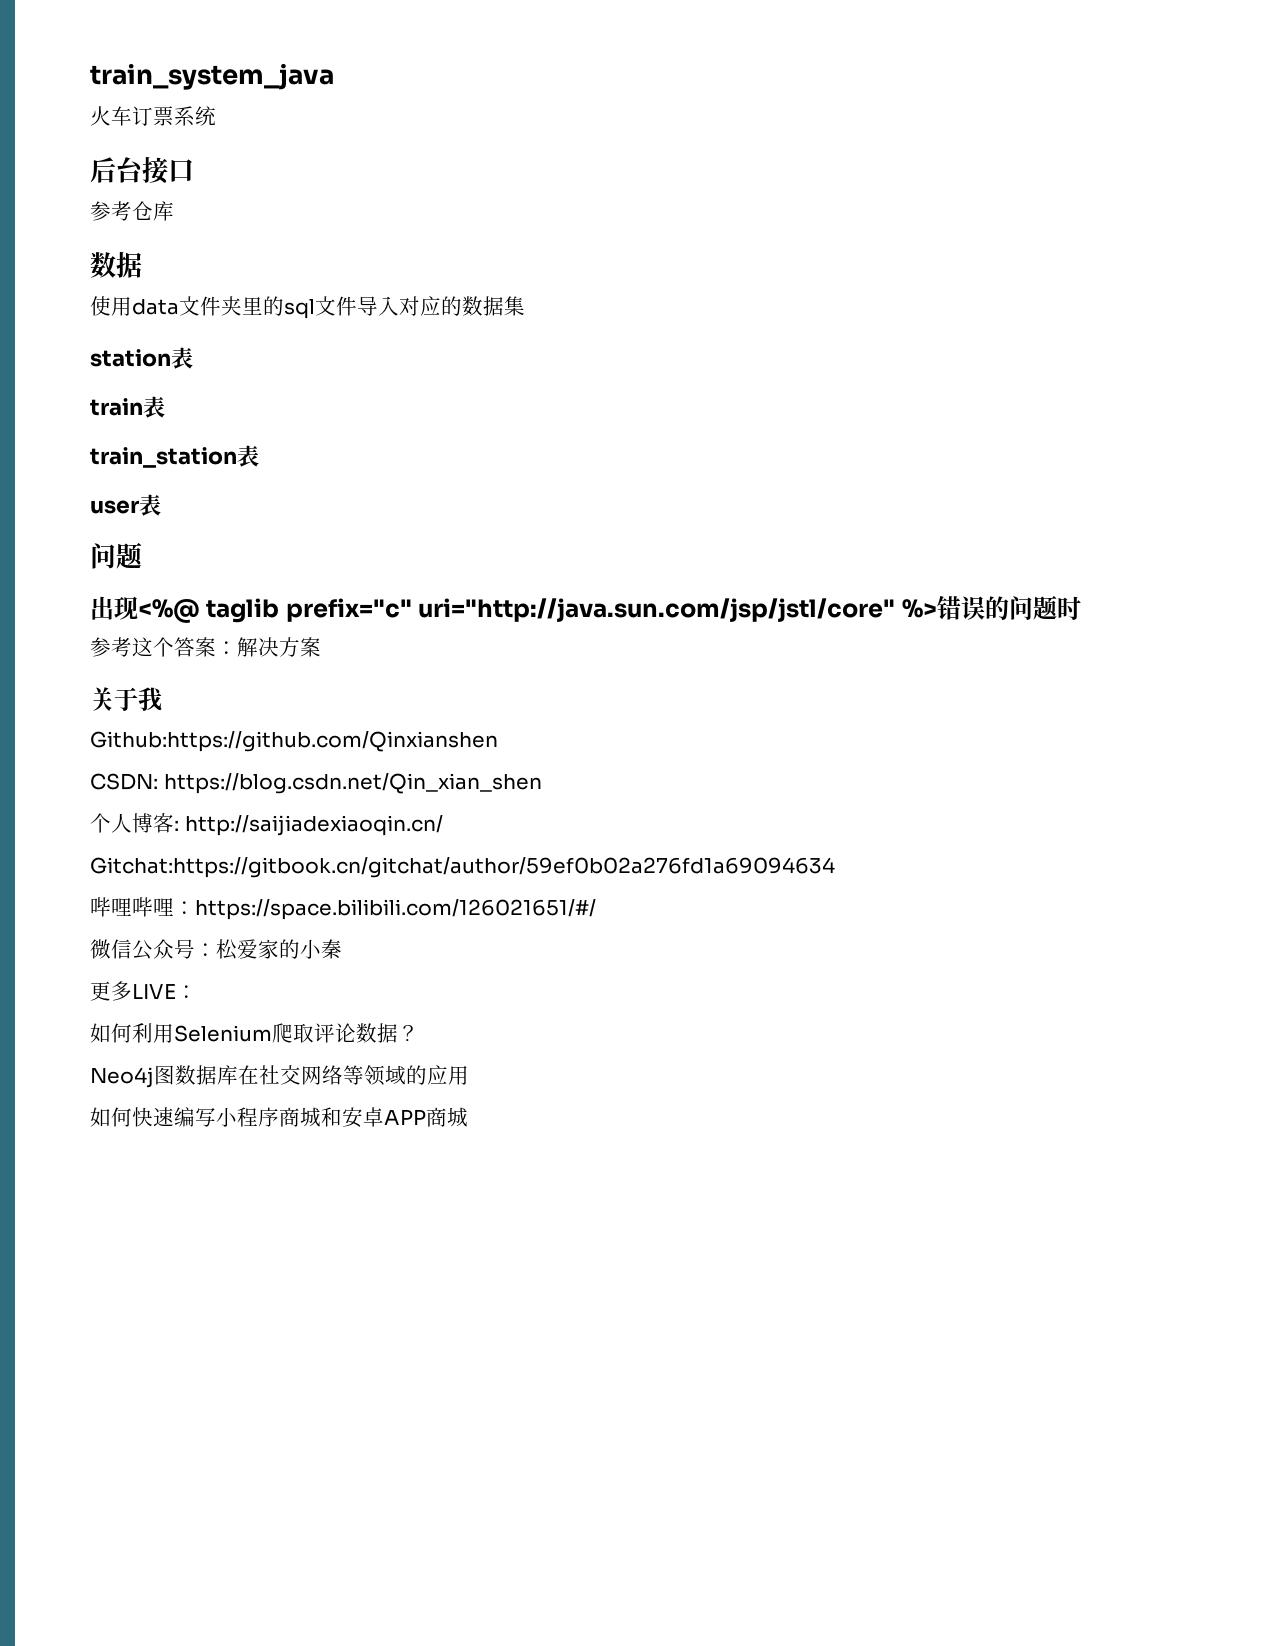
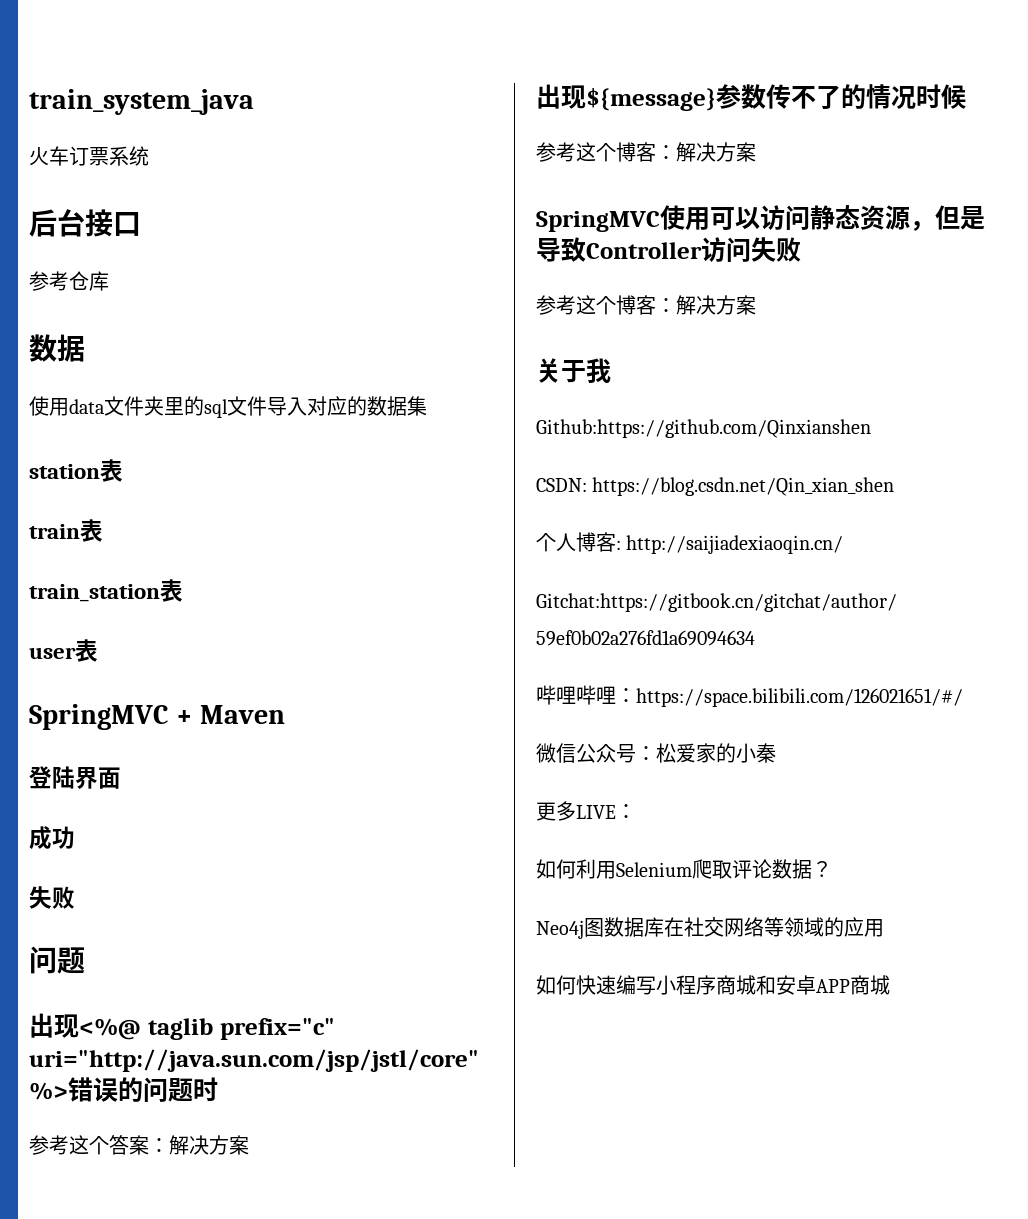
(161, 505) none -> [29,704,286,730] [29,766,121,789] [29,826,75,850] [29,886,75,909] // SpringMVC + Maven // 登陆界面 // 成功 // 失败
(321, 647) none -> [536,84,966,111] [536,142,756,162] [536,205,985,232] [536,237,801,262] [536,295,756,315] // 出现${message}参数传不了的情况时候 // 参考这个博客：解决方案 // SpringMVC使用可以访问静态资源，但是导致Controller访问失败 // 参考这个博客：解决方案

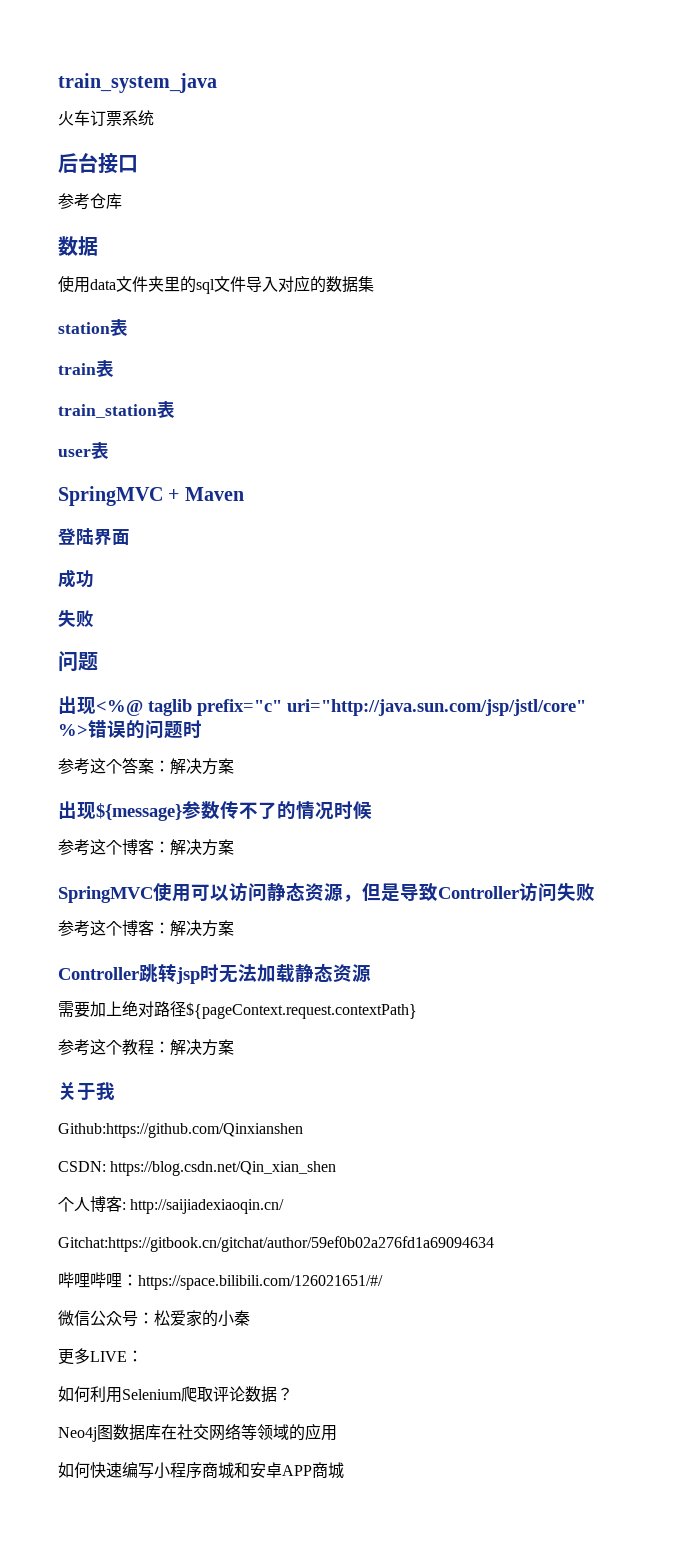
(756, 305) none -> [58,963,371,984] [58,1001,417,1019] [58,1039,234,1056] // Controller跳转jsp时无法加载静态资源 // 需要加上绝对路径${pageContext.request.contextPath} // 参考这个教程：解决方案

